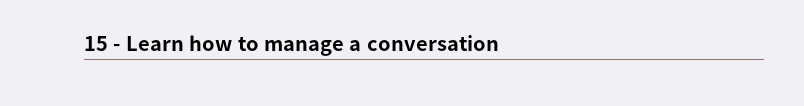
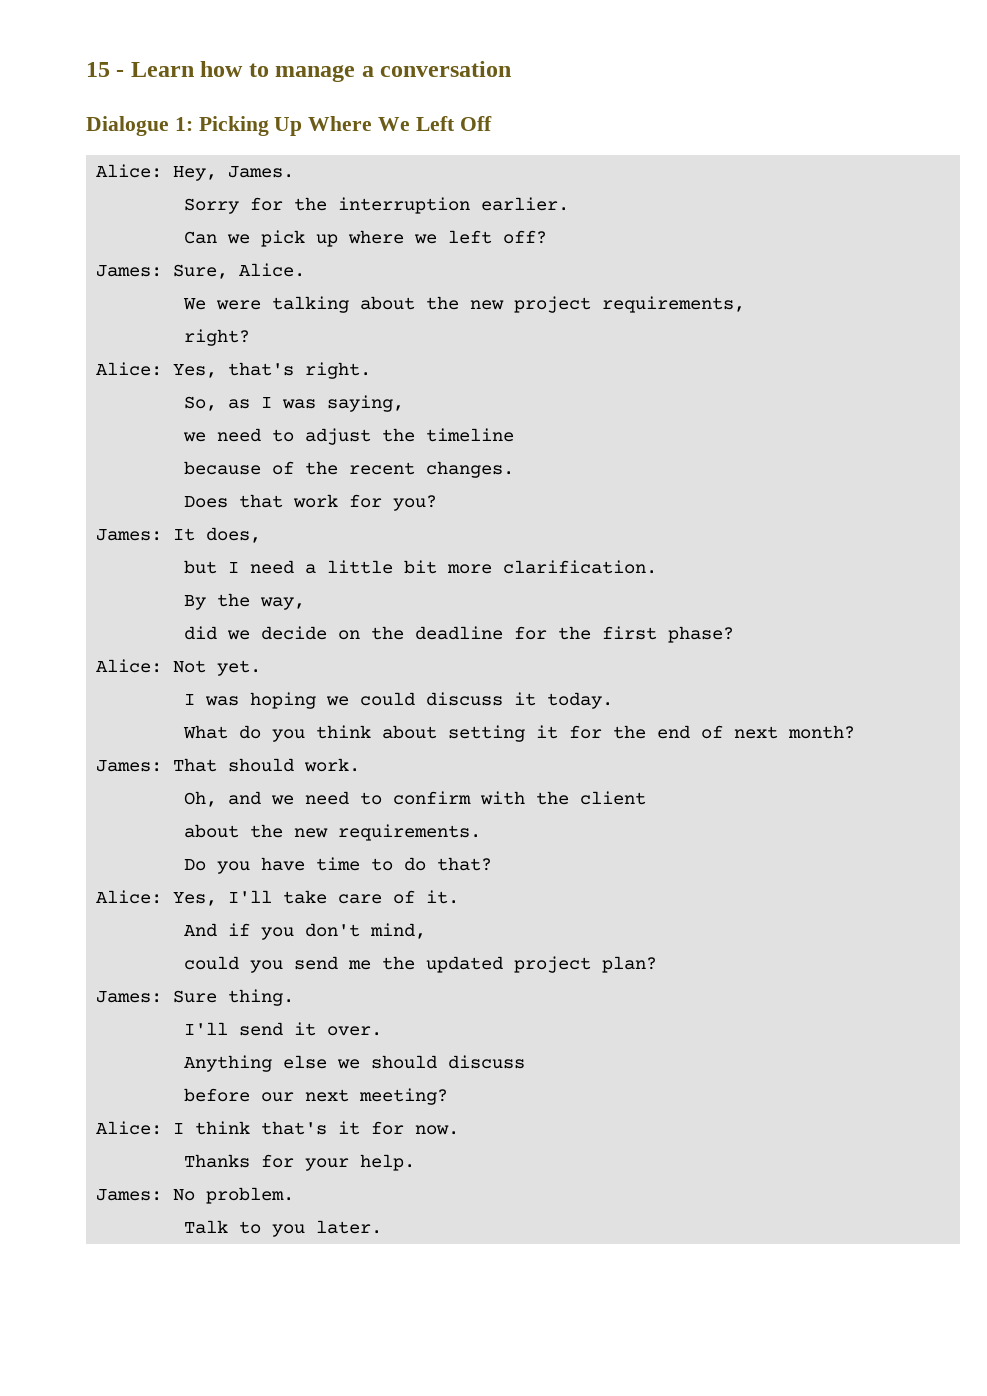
(499, 43) none -> [86,116,492,136] [96,164,295,181] [184,197,570,214] [184,230,548,247] [96,263,306,279] [183,296,746,313] [184,329,251,346] [96,362,372,379] [184,395,405,412] [183,428,515,445] [184,461,515,478] [184,494,438,511] [96,527,262,543] [184,560,658,574] [184,593,306,610] [184,626,735,643] [96,659,262,676] [184,692,614,709] [183,725,856,742] [96,758,361,772] [184,791,647,807] [184,824,482,841] [184,857,493,874] [96,890,460,906] [184,923,427,940] [184,956,658,973] [96,989,295,1006] [184,1022,383,1036] [184,1055,526,1072] [184,1088,449,1105] [96,1121,460,1135] [184,1154,416,1171] [96,1187,295,1204] [184,1220,383,1237] // Dialogue 1: Picking Up Where We Left Off // Alice: Hey, James. // Sorry for the interruption earlier. // Can we pick up where we left off? // James: Sure, Alice. // We were talking about the new project requirements, // right? // Alice: Yes, that's right. // So, as I was saying, // we need to adjust the timeline // because of the recent changes. // Does that work for you? // James: It does, // but I need a little bit more clarification. // By the way, // did we decide on the deadline for the first phase? // Alice: Not yet. // I was hoping we could discuss it today. // What do you think about setting it for the end of next month? // James: That should work. // Oh, and we need to confirm with the client // about the new requirements. // Do you have time to do that? // Alice: Yes, I'll take care of it. // And if you don't mind, // could you send me the updated project plan? // James: Sure thing. // I'll send it over. // Anything else we should discuss // before our next meeting? // Alice: I think that's it for now. // Thanks for your help. // James: No problem. // Talk to you later.

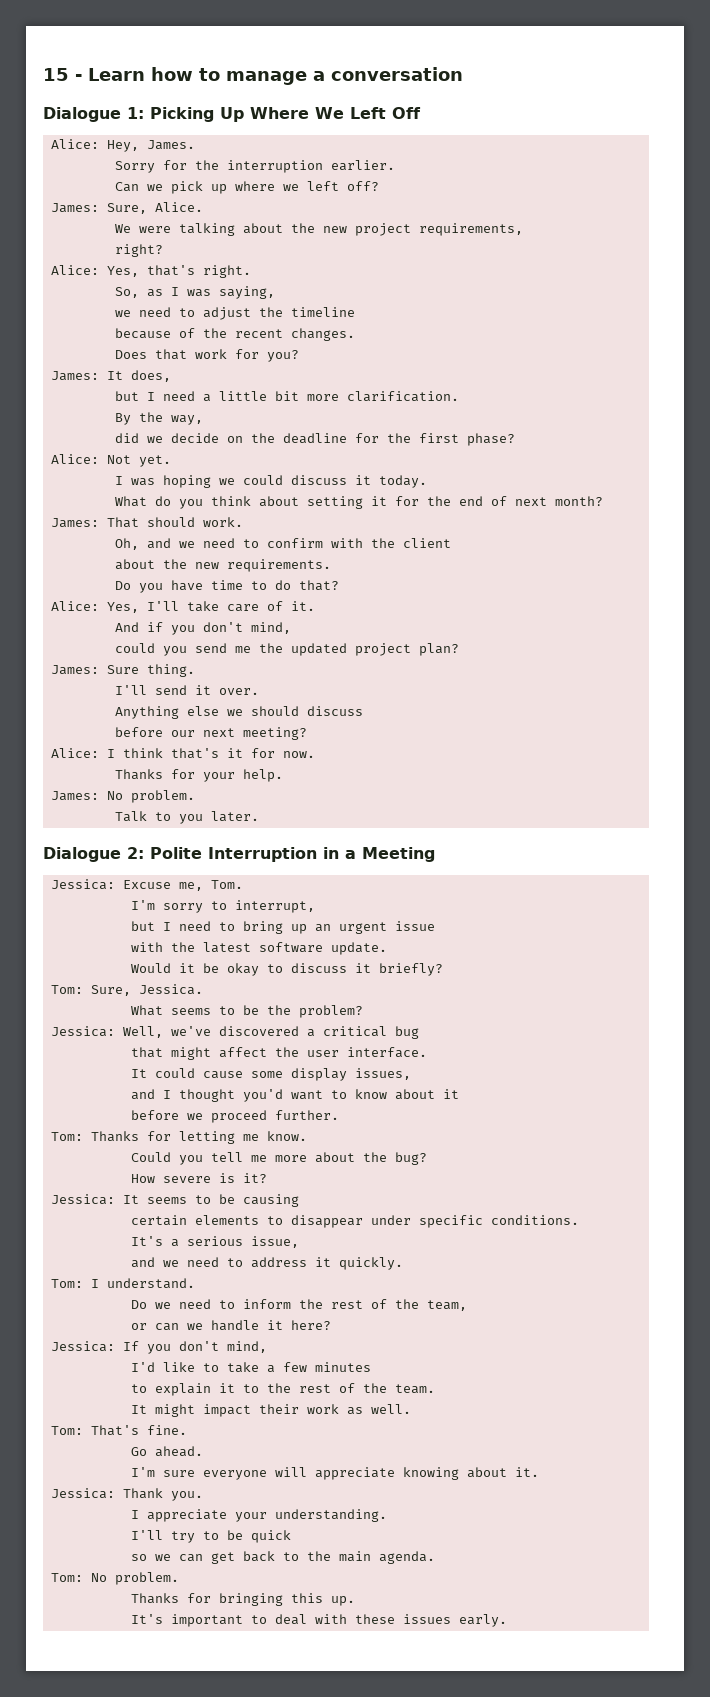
(383, 1227) none -> [43,847,435,862] [50,879,243,891] [130,900,315,913] [130,921,435,934] [130,942,387,955] [130,963,443,976] [50,984,203,996] [130,1005,363,1018] [50,1026,419,1039] [130,1047,427,1060] [130,1068,411,1081] [130,1089,459,1102] [130,1110,339,1123] [50,1131,307,1144] [130,1152,427,1165] [130,1173,267,1183] [50,1194,299,1207] [130,1215,579,1228] [130,1236,299,1248] [130,1257,403,1270] [50,1278,195,1289] [130,1299,467,1311] [130,1320,331,1331] [50,1341,267,1354] [130,1362,371,1373] [130,1383,435,1396] [130,1404,411,1417] [50,1425,187,1436] [130,1446,203,1457] [130,1467,539,1480] [50,1488,203,1501] [130,1509,387,1522] [130,1530,291,1543] [130,1551,435,1564] [50,1572,179,1585] [130,1593,355,1606] [130,1614,507,1627] // Dialogue 2: Polite Interruption in a Meeting // Jessica: Excuse me, Tom. // I'm sorry to interrupt, // but I need to bring up an urgent issue // with the latest software update. // Would it be okay to discuss it briefly? // Tom: Sure, Jessica. // What seems to be the problem? // Jessica: Well, we've discovered a critical bug // that might affect the user interface. // It could cause some display issues, // and I thought you'd want to know about it // before we proceed further. // Tom: Thanks for letting me know. // Could you tell me more about the bug? // How severe is it? // Jessica: It seems to be causing // certain elements to disappear under specific conditions. // It's a serious issue, // and we need to address it quickly. // Tom: I understand. // Do we need to inform the rest of the team, // or can we handle it here? // Jessica: If you don't mind, // I'd like to take a few minutes // to explain it to the rest of the team. // It might impact their work as well. // Tom: That's fine. // Go ahead. // I'm sure everyone will appreciate knowing about it. // Jessica: Thank you. // I appreciate your understanding. // I'll try to be quick // so we can get back to the main agenda. // Tom: No problem. // Thanks for bringing this up. // It's important to deal with these issues early.

